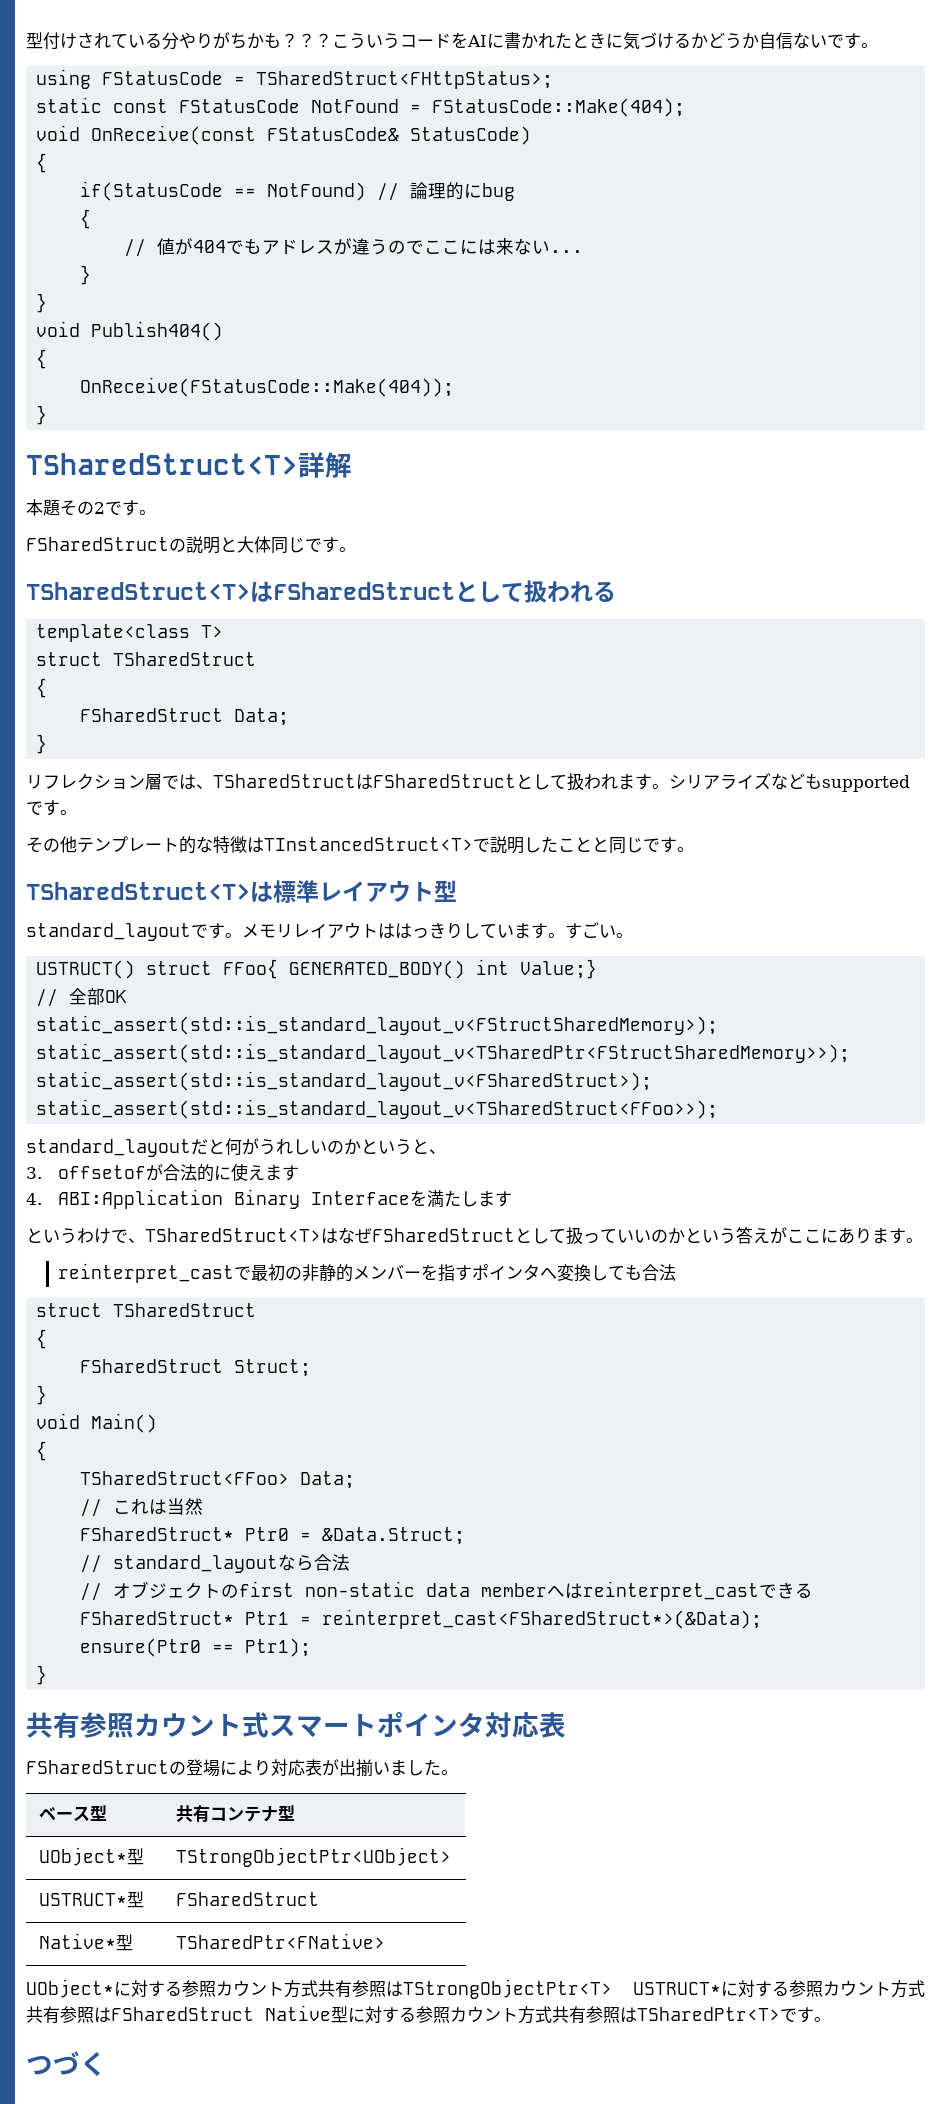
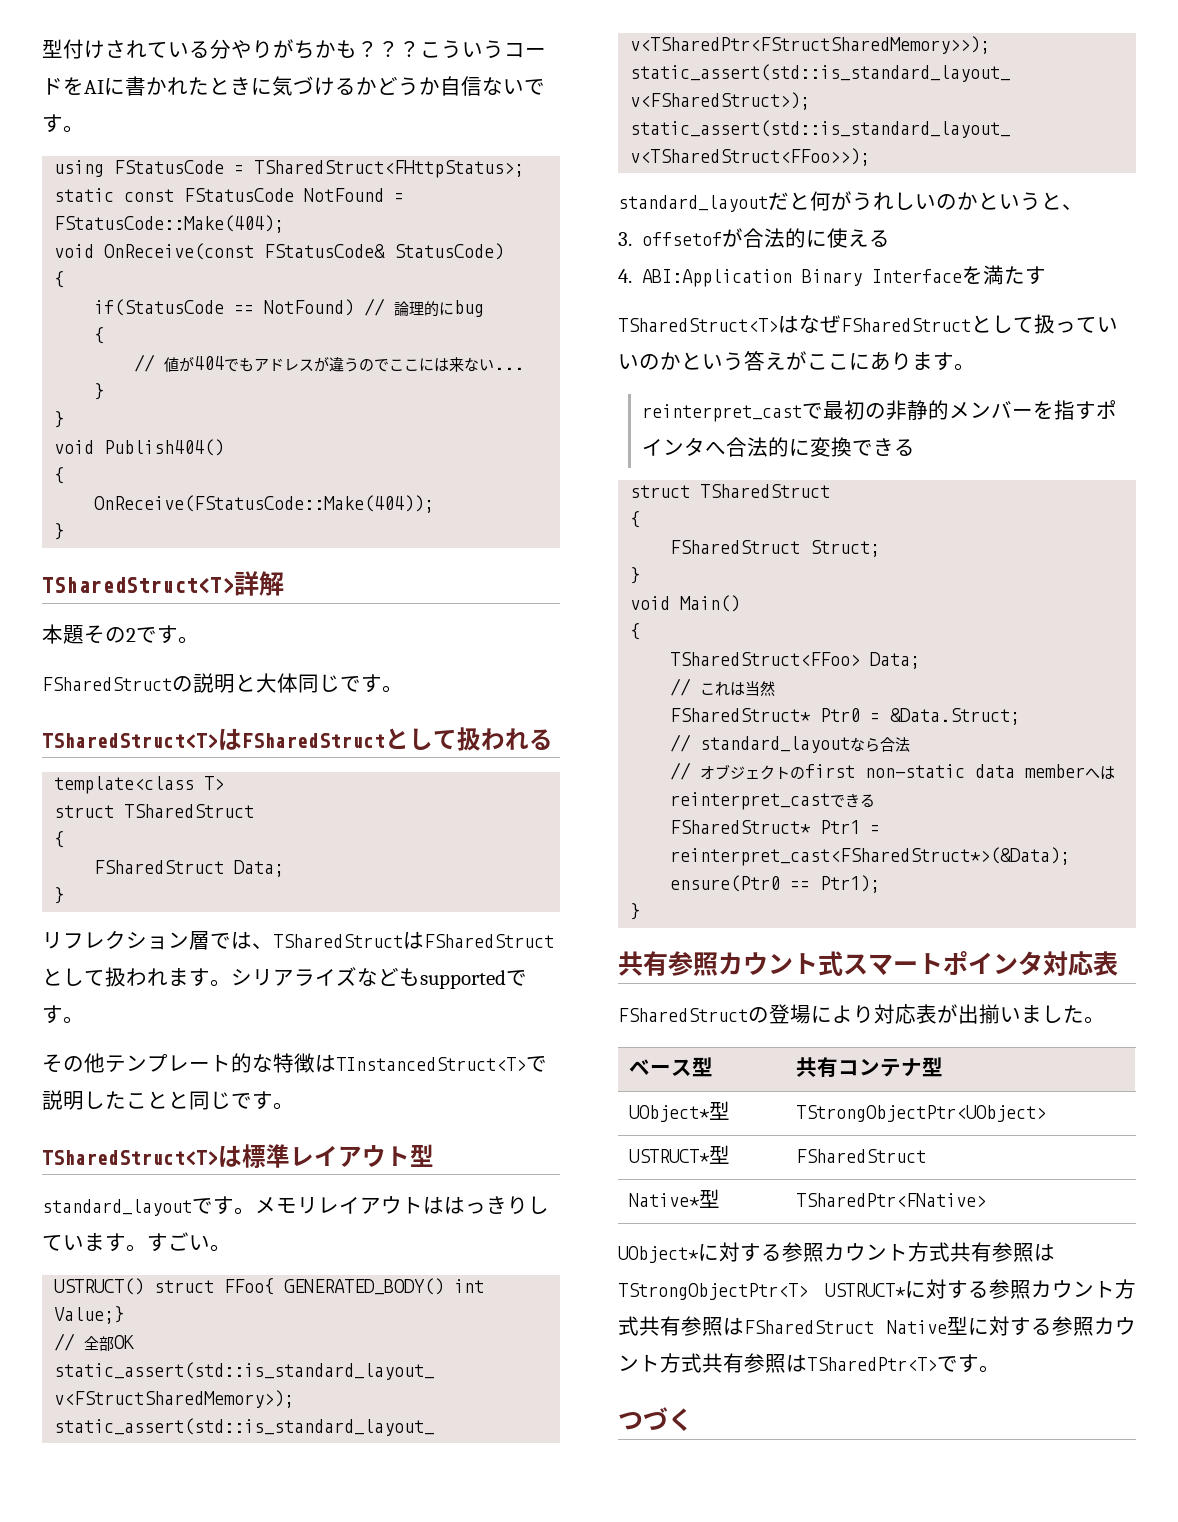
[265,1165,300,1181] ます -> [869,230,891,247] る
[461,1191,513,1207] [26,1228,145,1244] します // というわけで、 -> [1025,266,1047,285] す //
[557,1264,677,1282] 変換しても合法 -> [726,437,916,457] 合法的に変換できる

